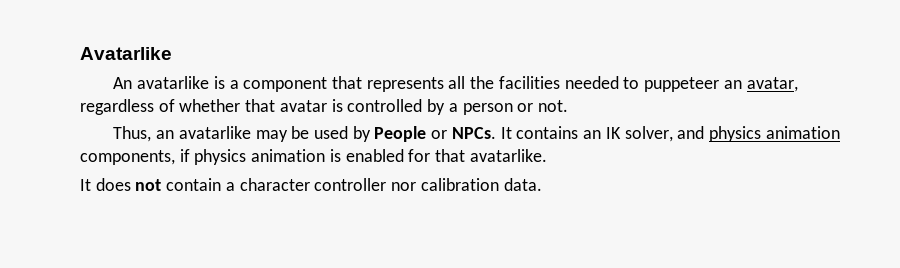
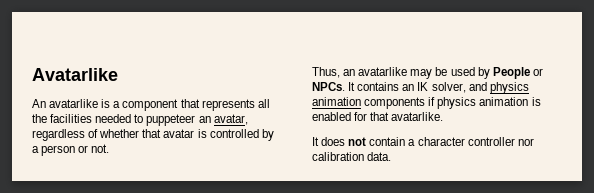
[80,150,175,165] components, -> [364,97,426,109] components

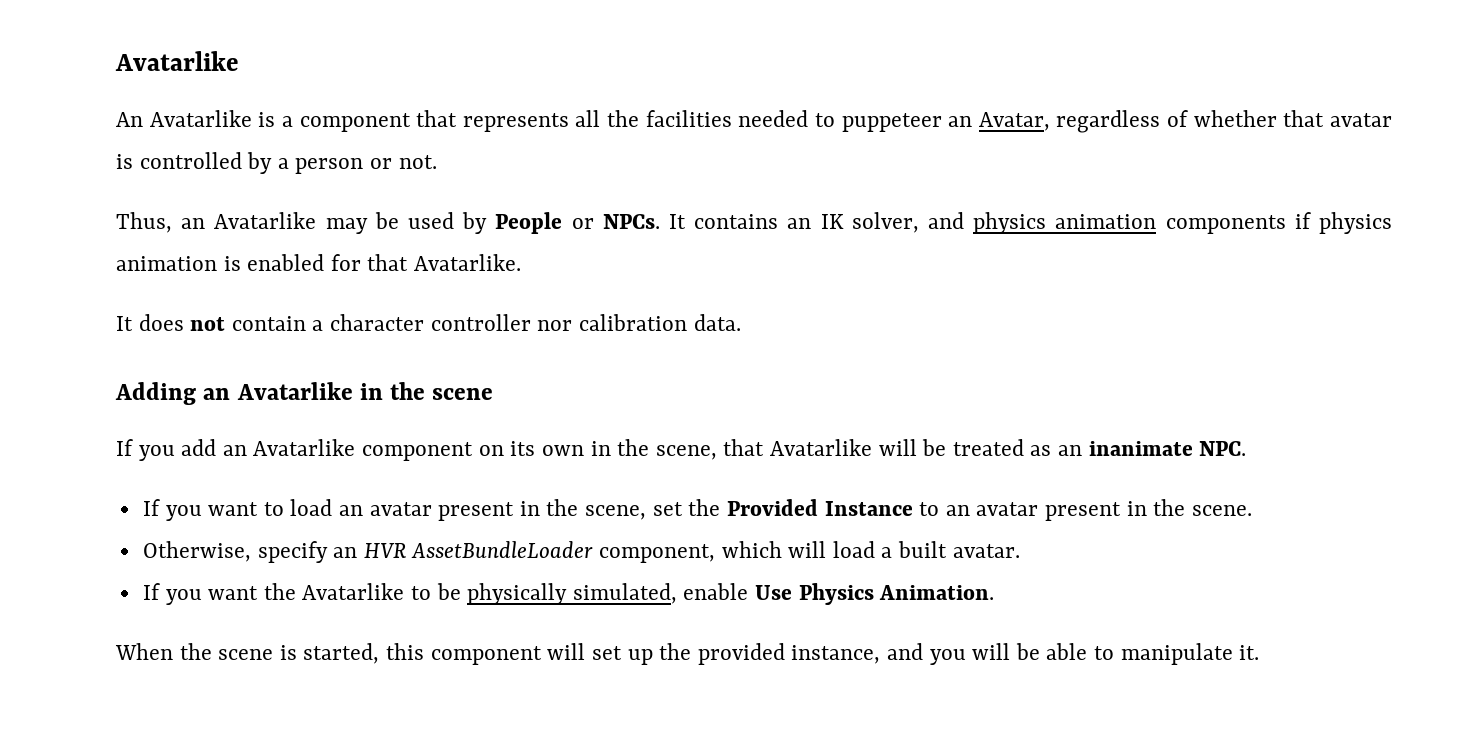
[49,99,99,108] avatarlike -> [149,110,252,127] Avatarlike
[213,114,248,125] avatar, -> [978,112,1050,131] Avatar,
[358,67,408,76] avatarlike -> [214,212,317,229] Avatarlike
[391,112,444,121] avatarlike. -> [414,254,522,271] Avatarlike.
(392, 156) none -> [115,382,494,405] [116,439,1247,461] [142,499,1252,521] [142,541,1020,563] [142,583,995,605] [115,643,1260,665] // Adding an Avatarlike in the scene // If you add an Avatarlike component on its own in the scene, that Avatarlike will be treated as an inanimate NPC. // If you want to load an avatar present in the scene, set the Provided Instance to an avatar present in the scene. // Otherwise, specify an HVR AssetBundleLoader component, which will load a built avatar. // If you want the Avatarlike to be physically simulated, enable Use Physics Animation. // When the scene is started, this component will set up the provided instance, and you will be able to manipulate it.

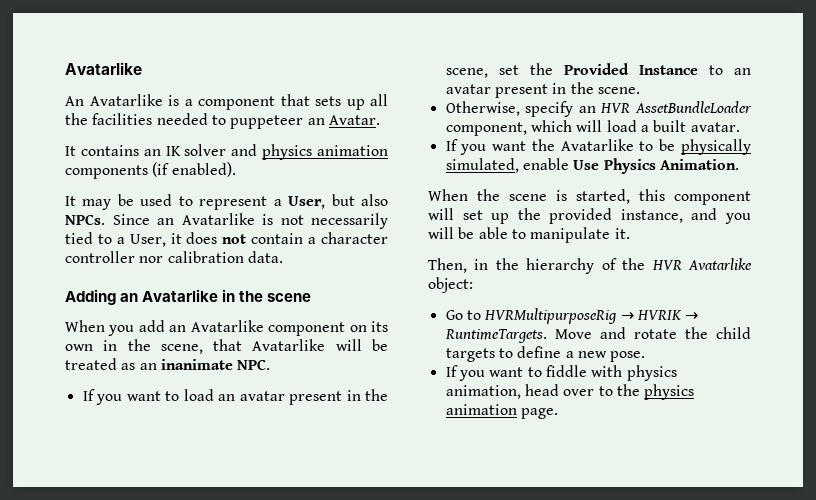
[462,113,569,132] represents -> [315,96,365,110] sets up
[978,110,1392,133] [116,152,437,174] [116,212,660,234] Avatar, regardless of whether that avatar is controlled by a person or not. // Thus, an Avatarlike may be used by People or NPCs. -> [328,115,380,125] Avatar. //
[851,212,919,233] solver, -> [184,144,227,156] solver
[1294,212,1393,234] [116,254,522,271] [116,316,133,331] if physics animation is enabled for that Avatarlike. // It -> [152,162,236,177] [65,194,389,210] [65,213,388,229] [65,232,182,247] (if enabled). // It may be used to represent a User, but also NPCs. Since an Avatarlike is not necessarily tied to a User, it
[116,439,133,456] If -> [65,320,105,332] When
(1260, 652) none -> [428,258,752,274] [428,277,473,293] [445,308,699,324] [444,327,751,343] [445,346,646,362] [445,365,677,381] [445,384,695,400] [445,404,558,419] // Then, in the hierarchy of the HVR Avatarlike object: // Go to HVRMultipurposeRig → HVRIK → RuntimeTargets. Move and rotate the child targets to define a new pose. // If you want to fiddle with physics animation, head over to the physics animation page.

